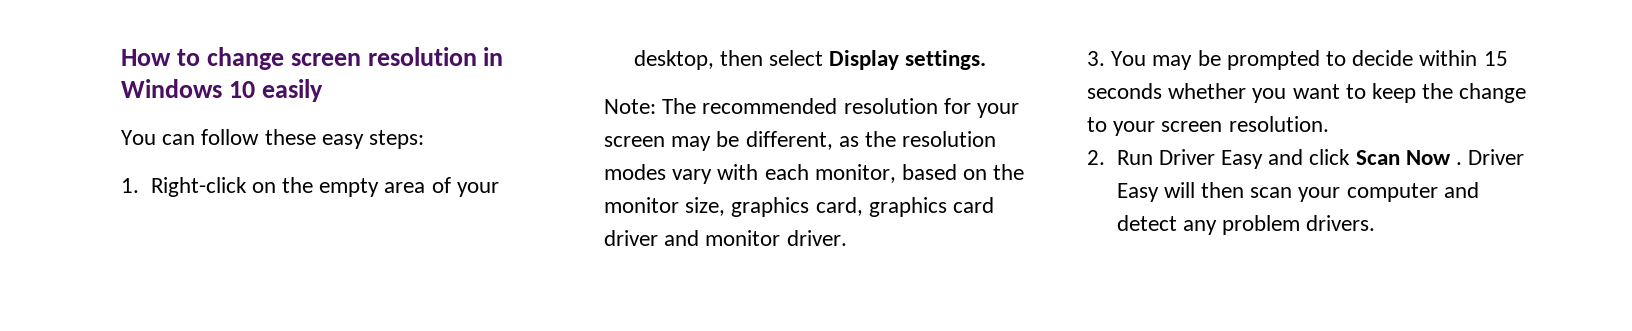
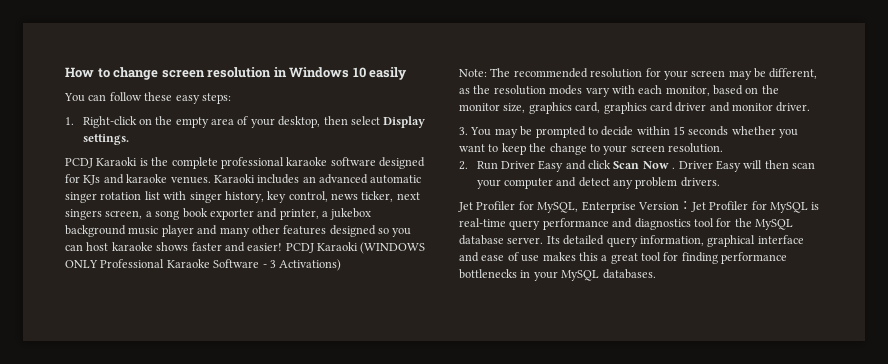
(987, 60) none -> [65,157,425,169] [65,174,422,185] [65,191,420,203] [65,208,372,220] [65,225,412,237] [65,242,426,254] [65,259,342,271] // PCDJ Karaoki is the complete professional karaoke software designed for KJs and karaoke venues. Karaoki includes an advanced automatic singer rotation list with singer history, key control, news ticker, next singers screen, a song book exporter and printer, a jukebox background music player and many other features designed so you can host karaoke shows faster and easier! PCDJ Karaoki (WINDOWS ONLY Professional Karaoke Software - 3 Activations)
(1376, 223) none -> [458,201,820,213] [459,218,793,230] [459,235,804,247] [459,252,788,264] [459,269,656,281] // Jet Profiler for MySQL, Enterprise Version：Jet Profiler for MySQL is real-time query performance and diagnostics tool for the MySQL database server. Its detailed query information, graphical interface and ease of use makes this a great tool for finding performance bottlenecks in your MySQL databases.

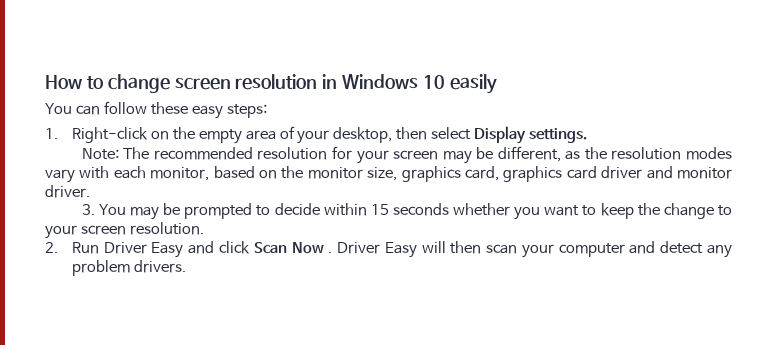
[65,157,425,169] [65,174,422,185] [65,191,420,203] [65,208,372,220] [65,225,412,237] [65,242,426,254] [65,259,342,271] // PCDJ Karaoki is the complete professional karaoke software designed for KJs and karaoke venues. Karaoki includes an advanced automatic singer rotation list with singer history, key control, news ticker, next singers screen, a song book exporter and printer, a jukebox background music player and many other features designed so you can host karaoke shows faster and easier! PCDJ Karaoki (WINDOWS ONLY Professional Karaoke Software - 3 Activations) -> (588, 135) none
[458,201,820,213] [459,218,793,230] [459,235,804,247] [459,252,788,264] [459,269,656,281] // Jet Profiler for MySQL, Enterprise Version：Jet Profiler for MySQL is real-time query performance and diagnostics tool for the MySQL database server. Its detailed query information, graphical interface and ease of use makes this a great tool for finding performance bottlenecks in your MySQL databases. -> (186, 266) none

